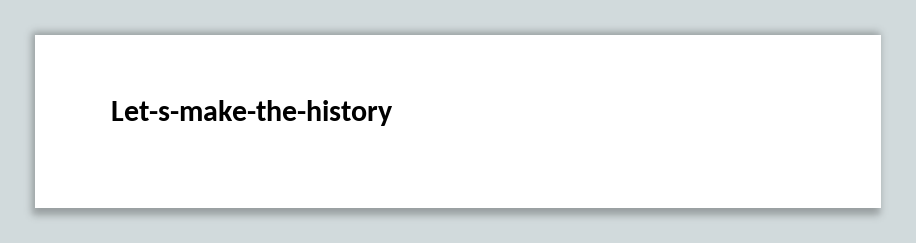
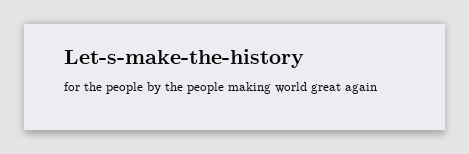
(393, 113) none -> [64,82,377,94] // for the people by the people making world great again

